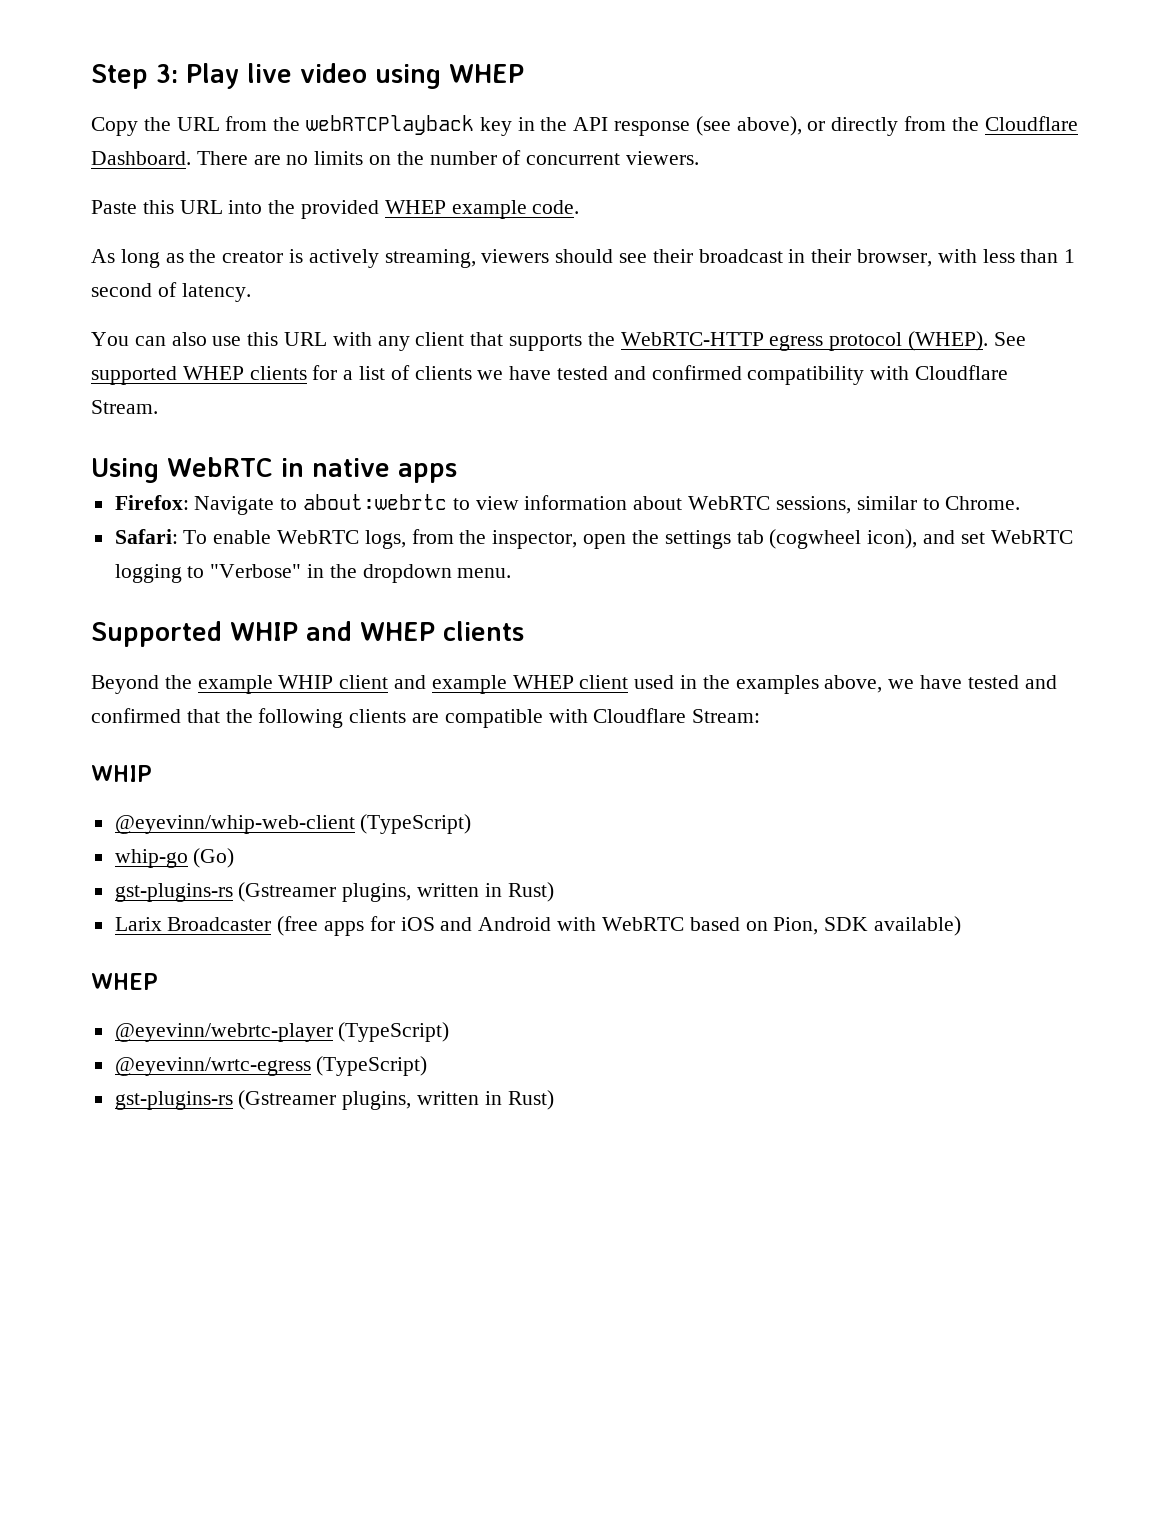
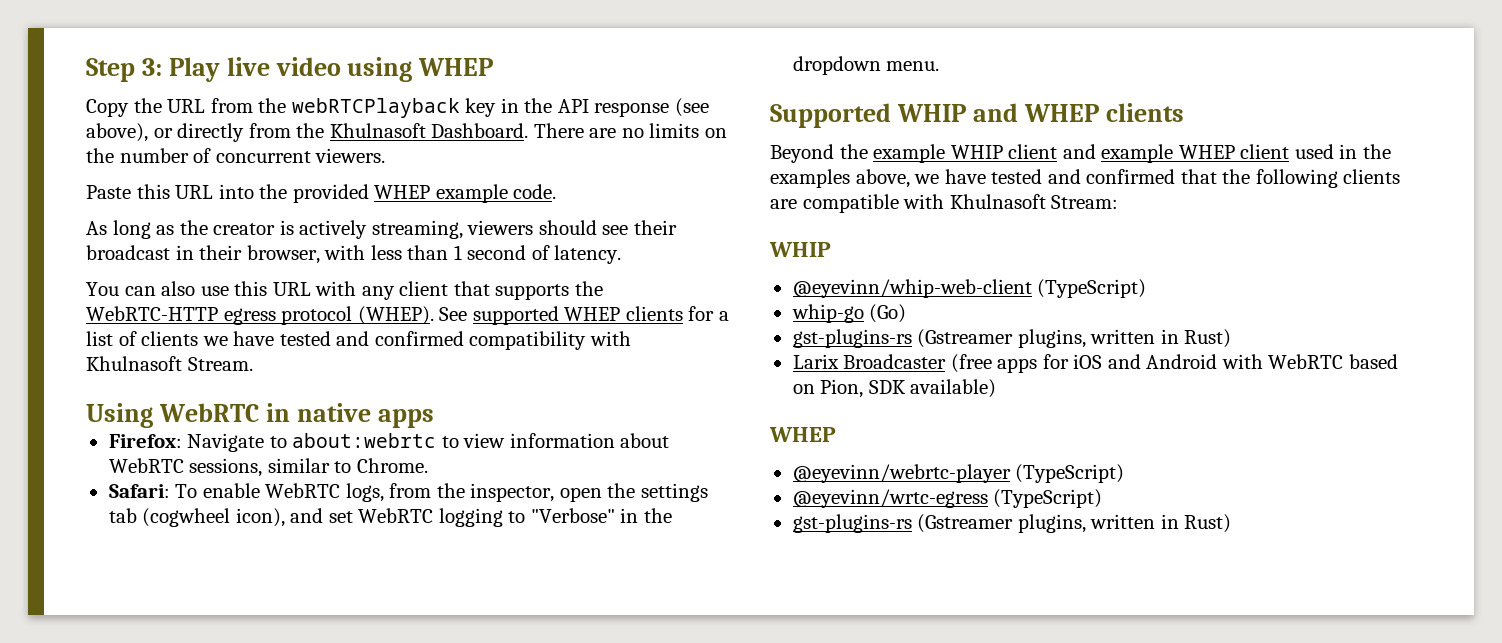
[984,116,1078,131] Cloudflare -> [329,123,426,138] Khulnasoft
[915,365,1009,380] Cloudflare -> [86,356,182,371] Khulnasoft
[593,708,687,723] Cloudflare -> [949,194,1046,209] Khulnasoft

